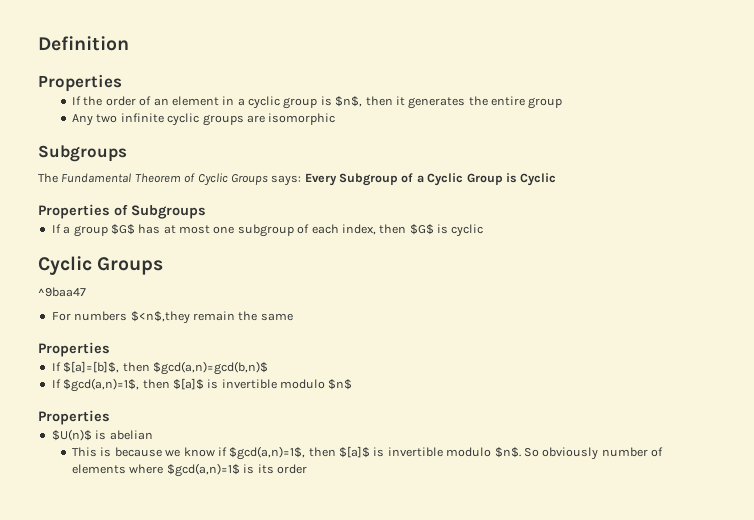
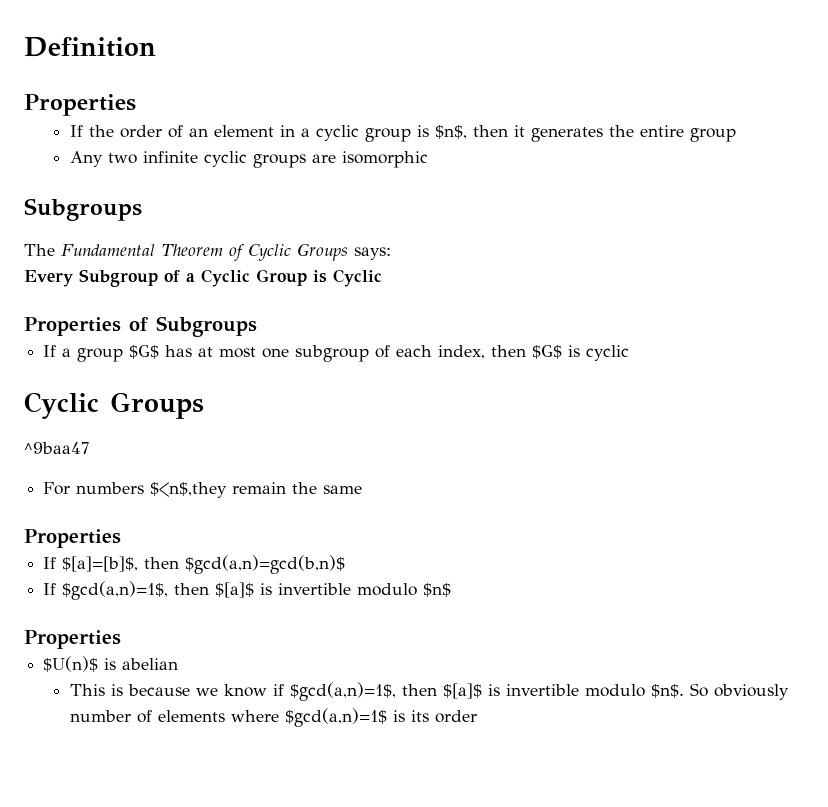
(302, 180) none -> (391, 253) //

